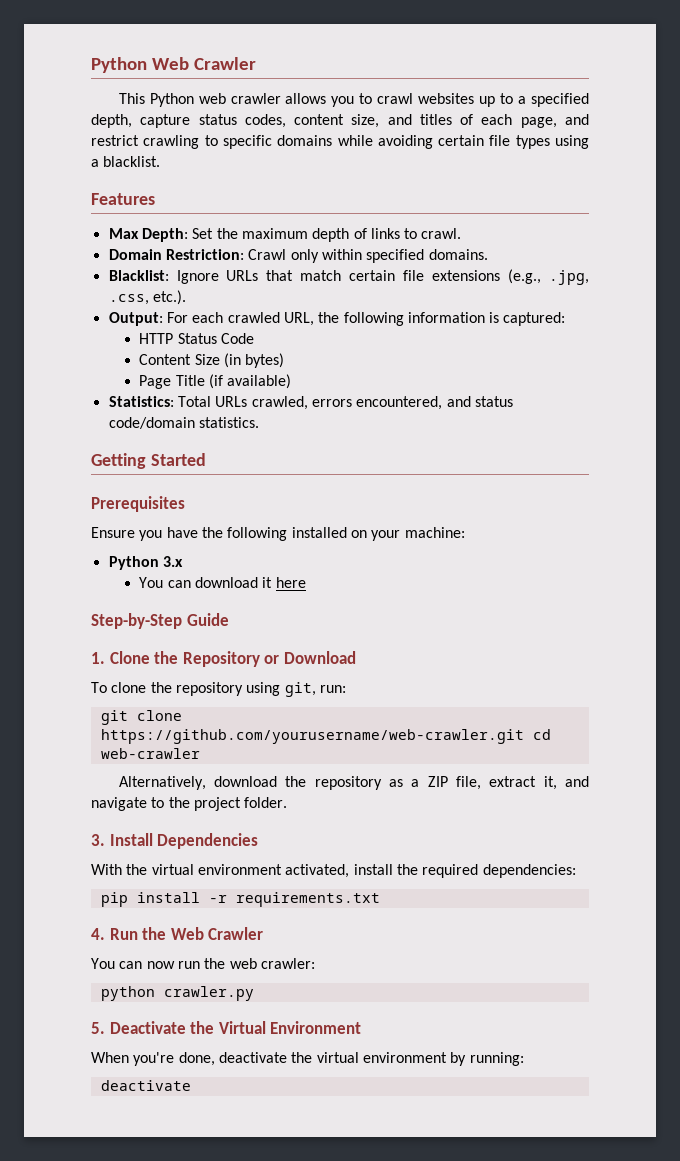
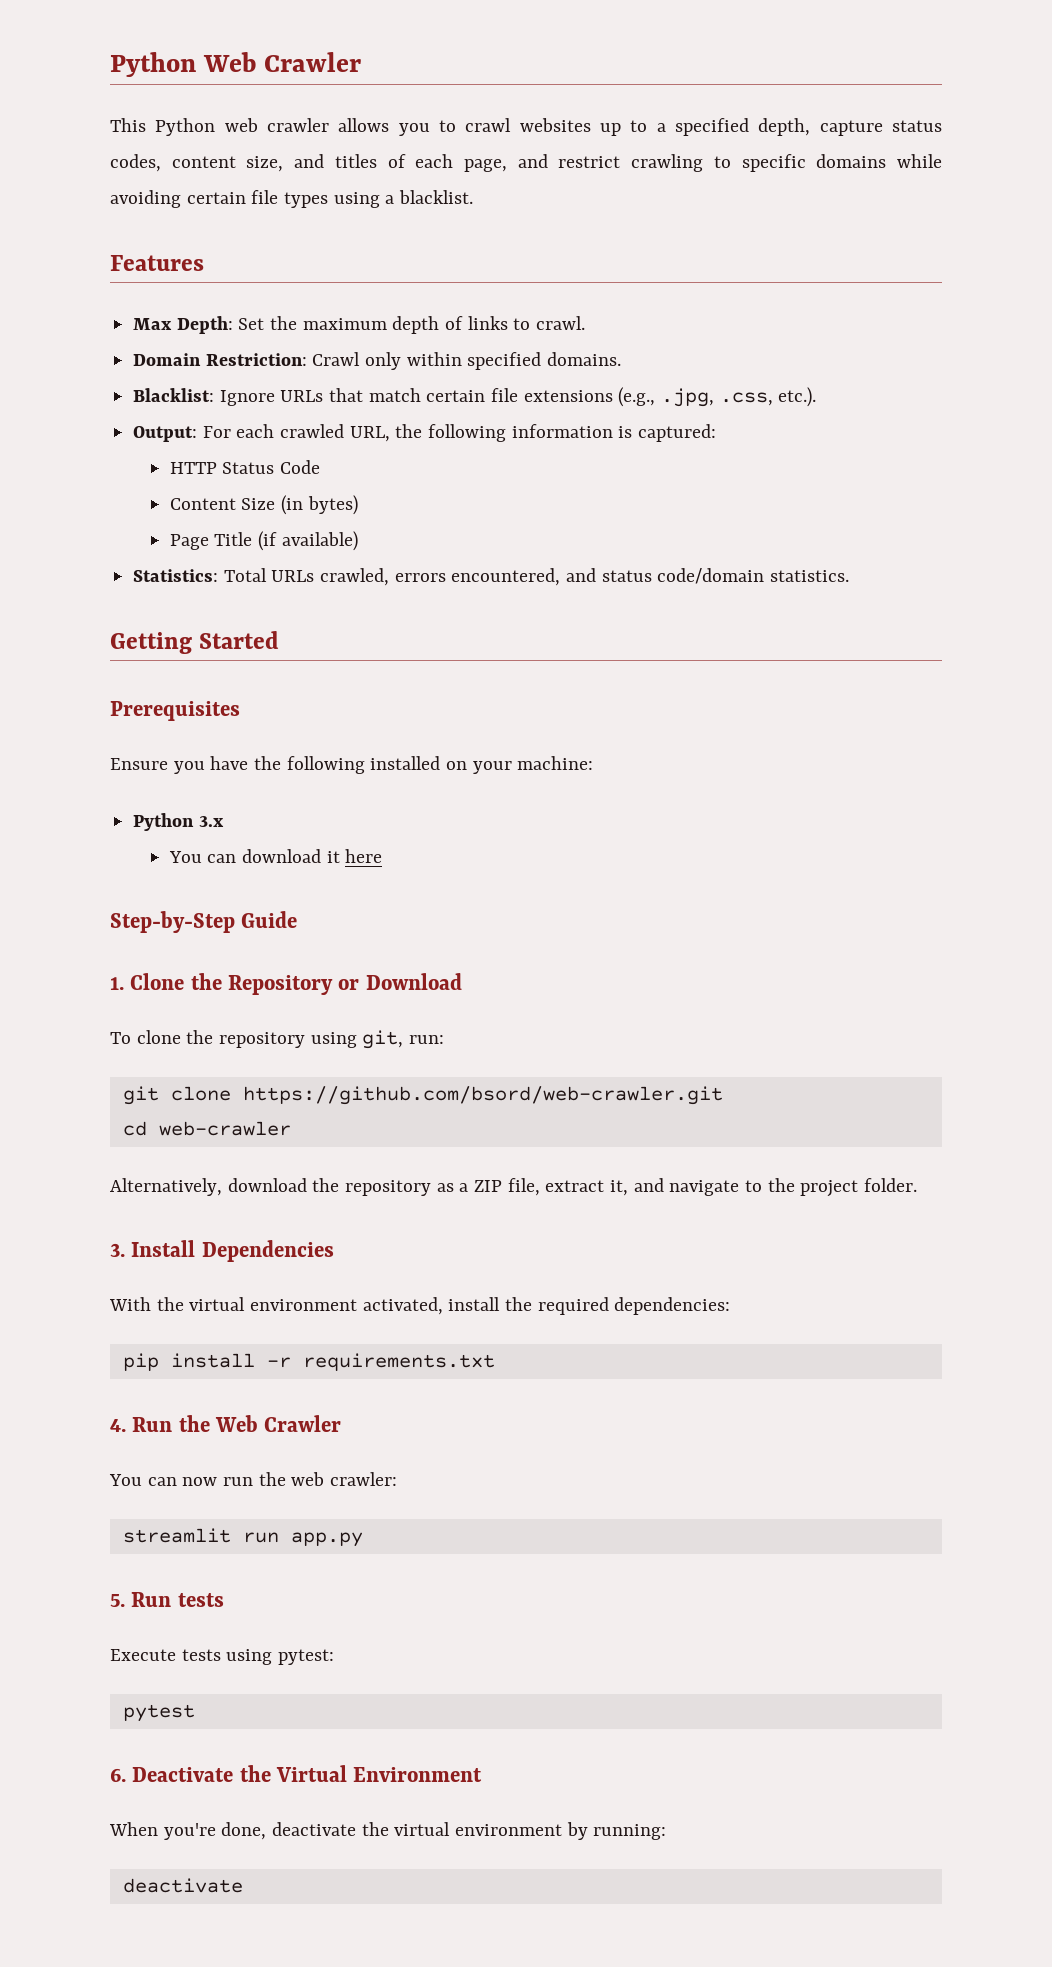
[100,729,524,744] https://github.com/yourusername/web-crawler.git -> [242,1086,723,1105] https://github.com/bsord/web-crawler.git //
[100,986,254,1001] [91,1022,105,1034] python crawler.py // 5. -> [122,1528,363,1547] [110,1592,224,1607] [110,1649,335,1665] [122,1704,195,1722] [110,1768,126,1782] streamlit run app.py // 5. Run tests // Execute tests using pytest: // pytest // 6.

